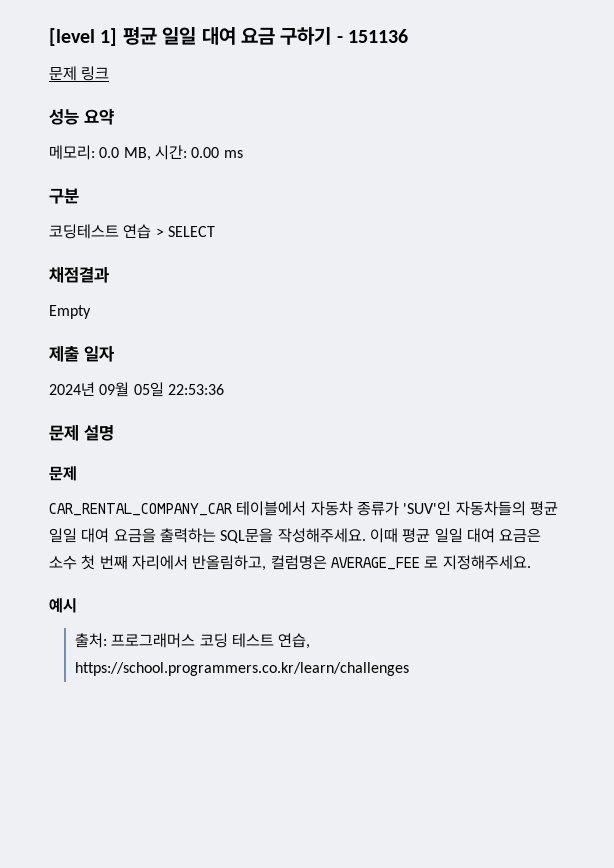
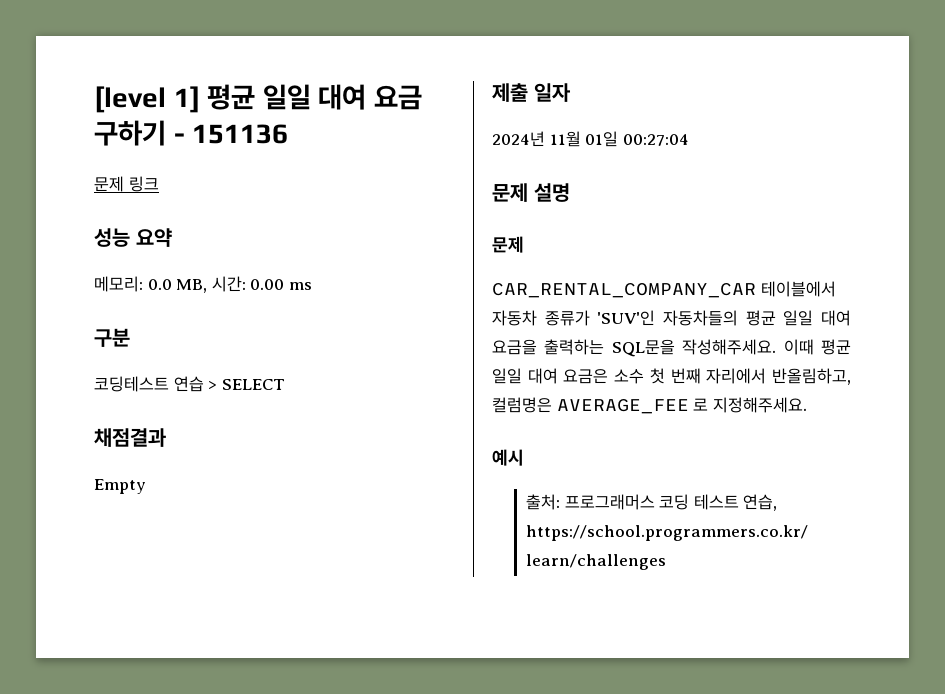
[99,382,224,397] 09월 05일 22:53:36 -> [549,131,689,147] 11월 01일 00:27:04

